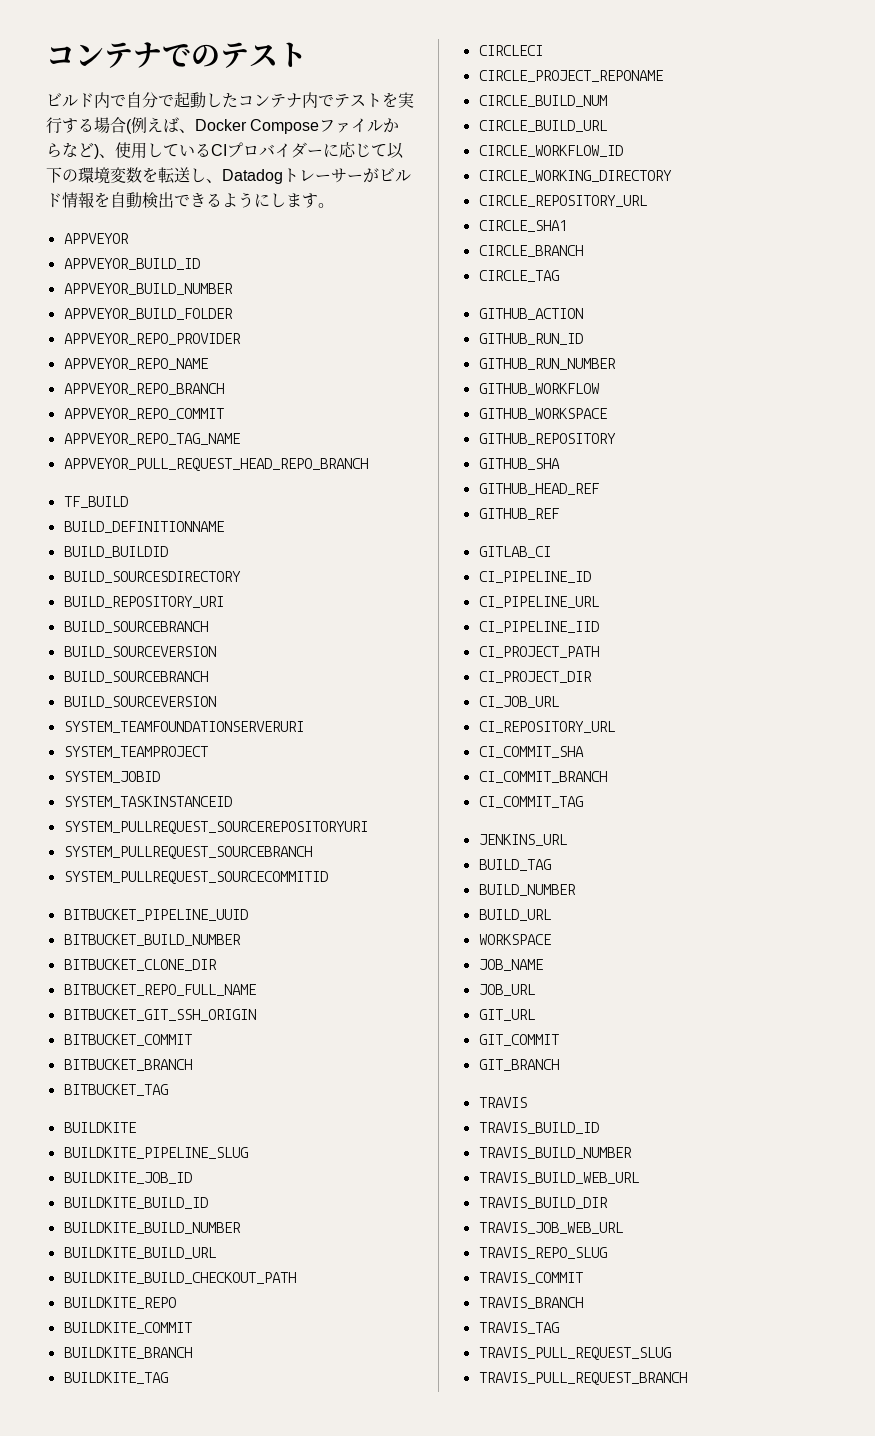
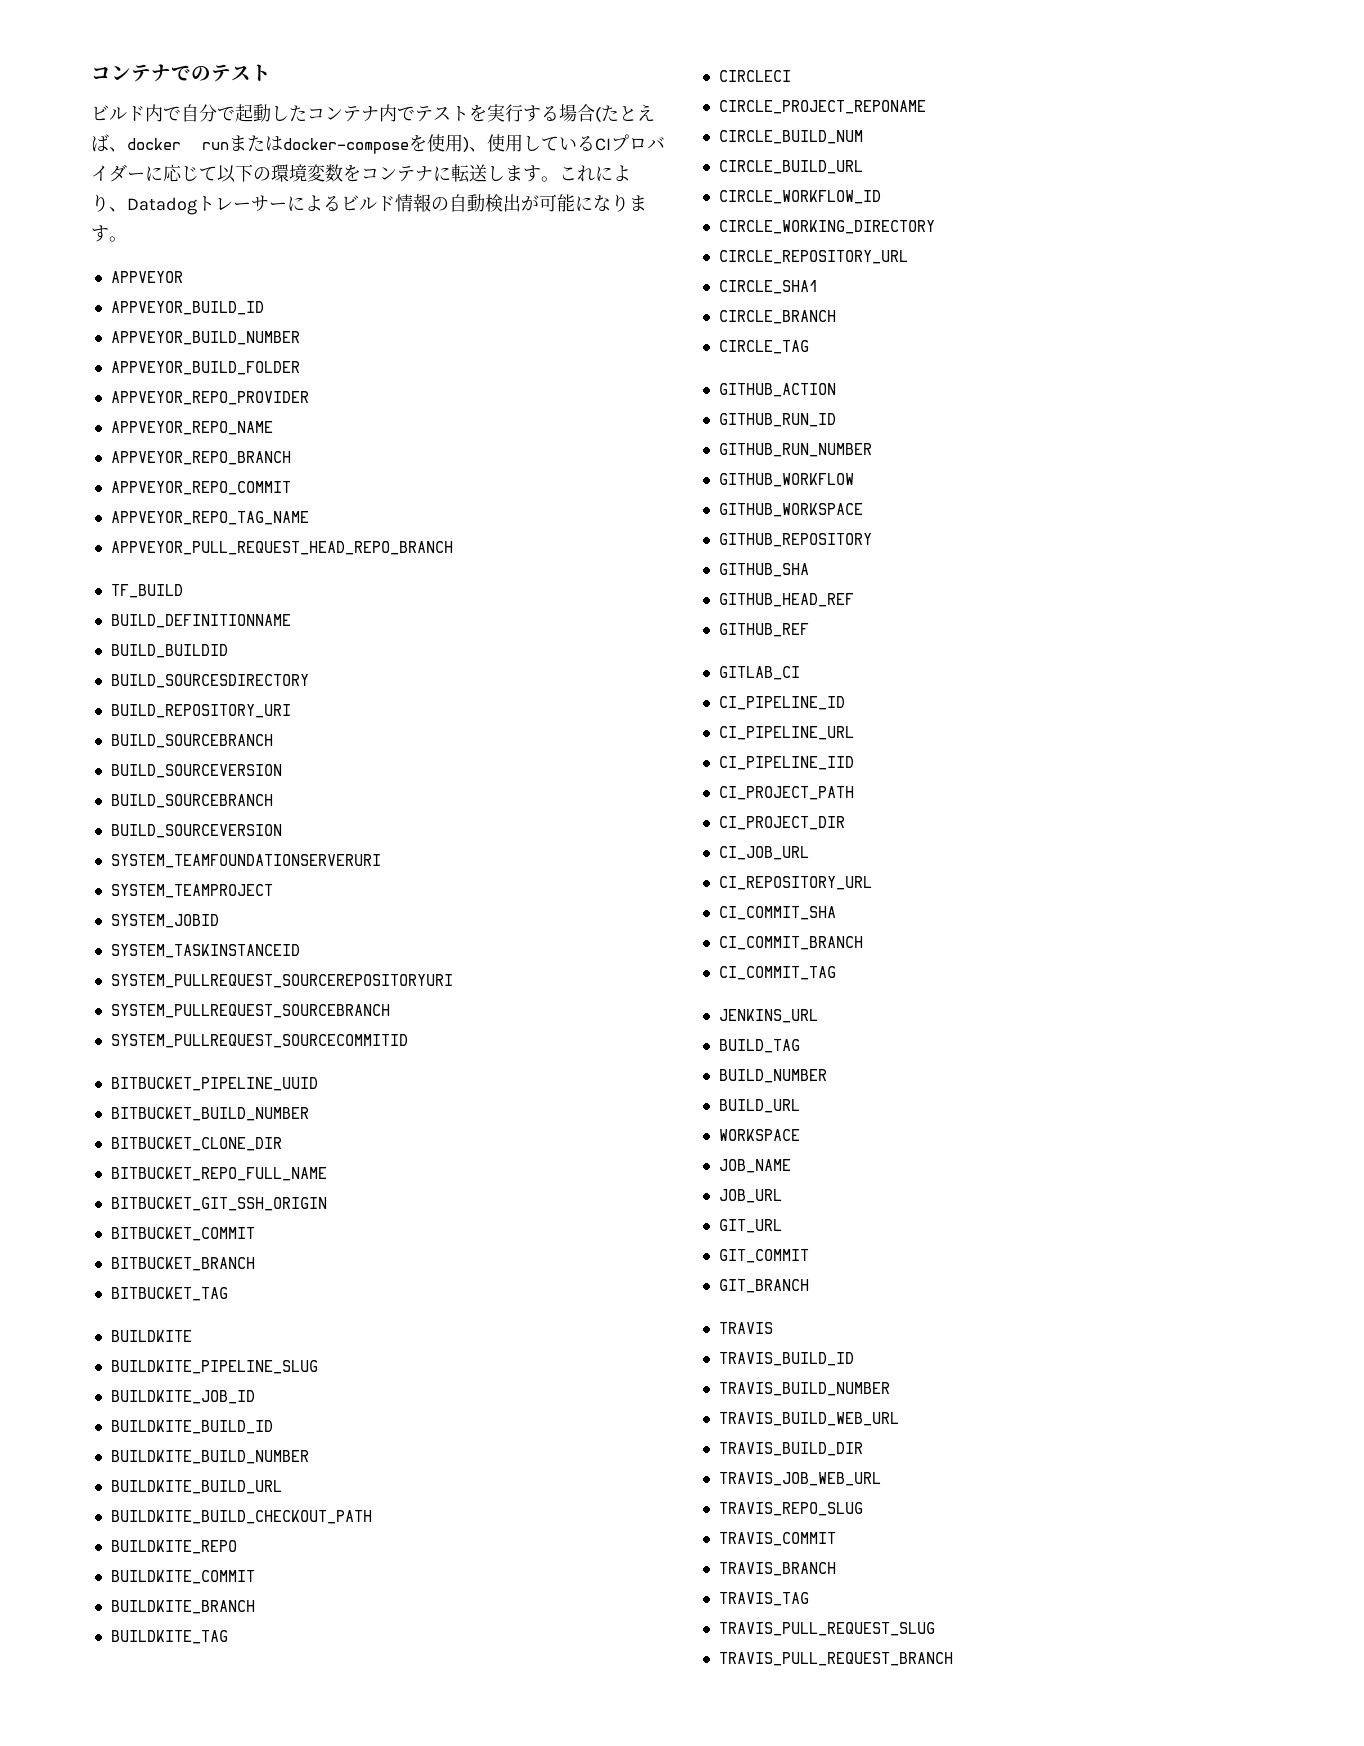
[131,117,400,134] [46,142,94,158] 例えば、Docker Composeファイルからなど -> [601,104,655,122] [91,134,463,154] たとえば、docker runまたはdocker-composeを使用
[158,167,206,184] 転送し -> [361,164,631,183] [91,194,109,212] コンテナに転送します。これにより
[363,168,379,183] が -> [287,195,341,211] による
[94,192,110,208] を -> [431,197,449,211] の
[174,192,286,208] できるようにし -> [521,194,629,212] が可能になり

